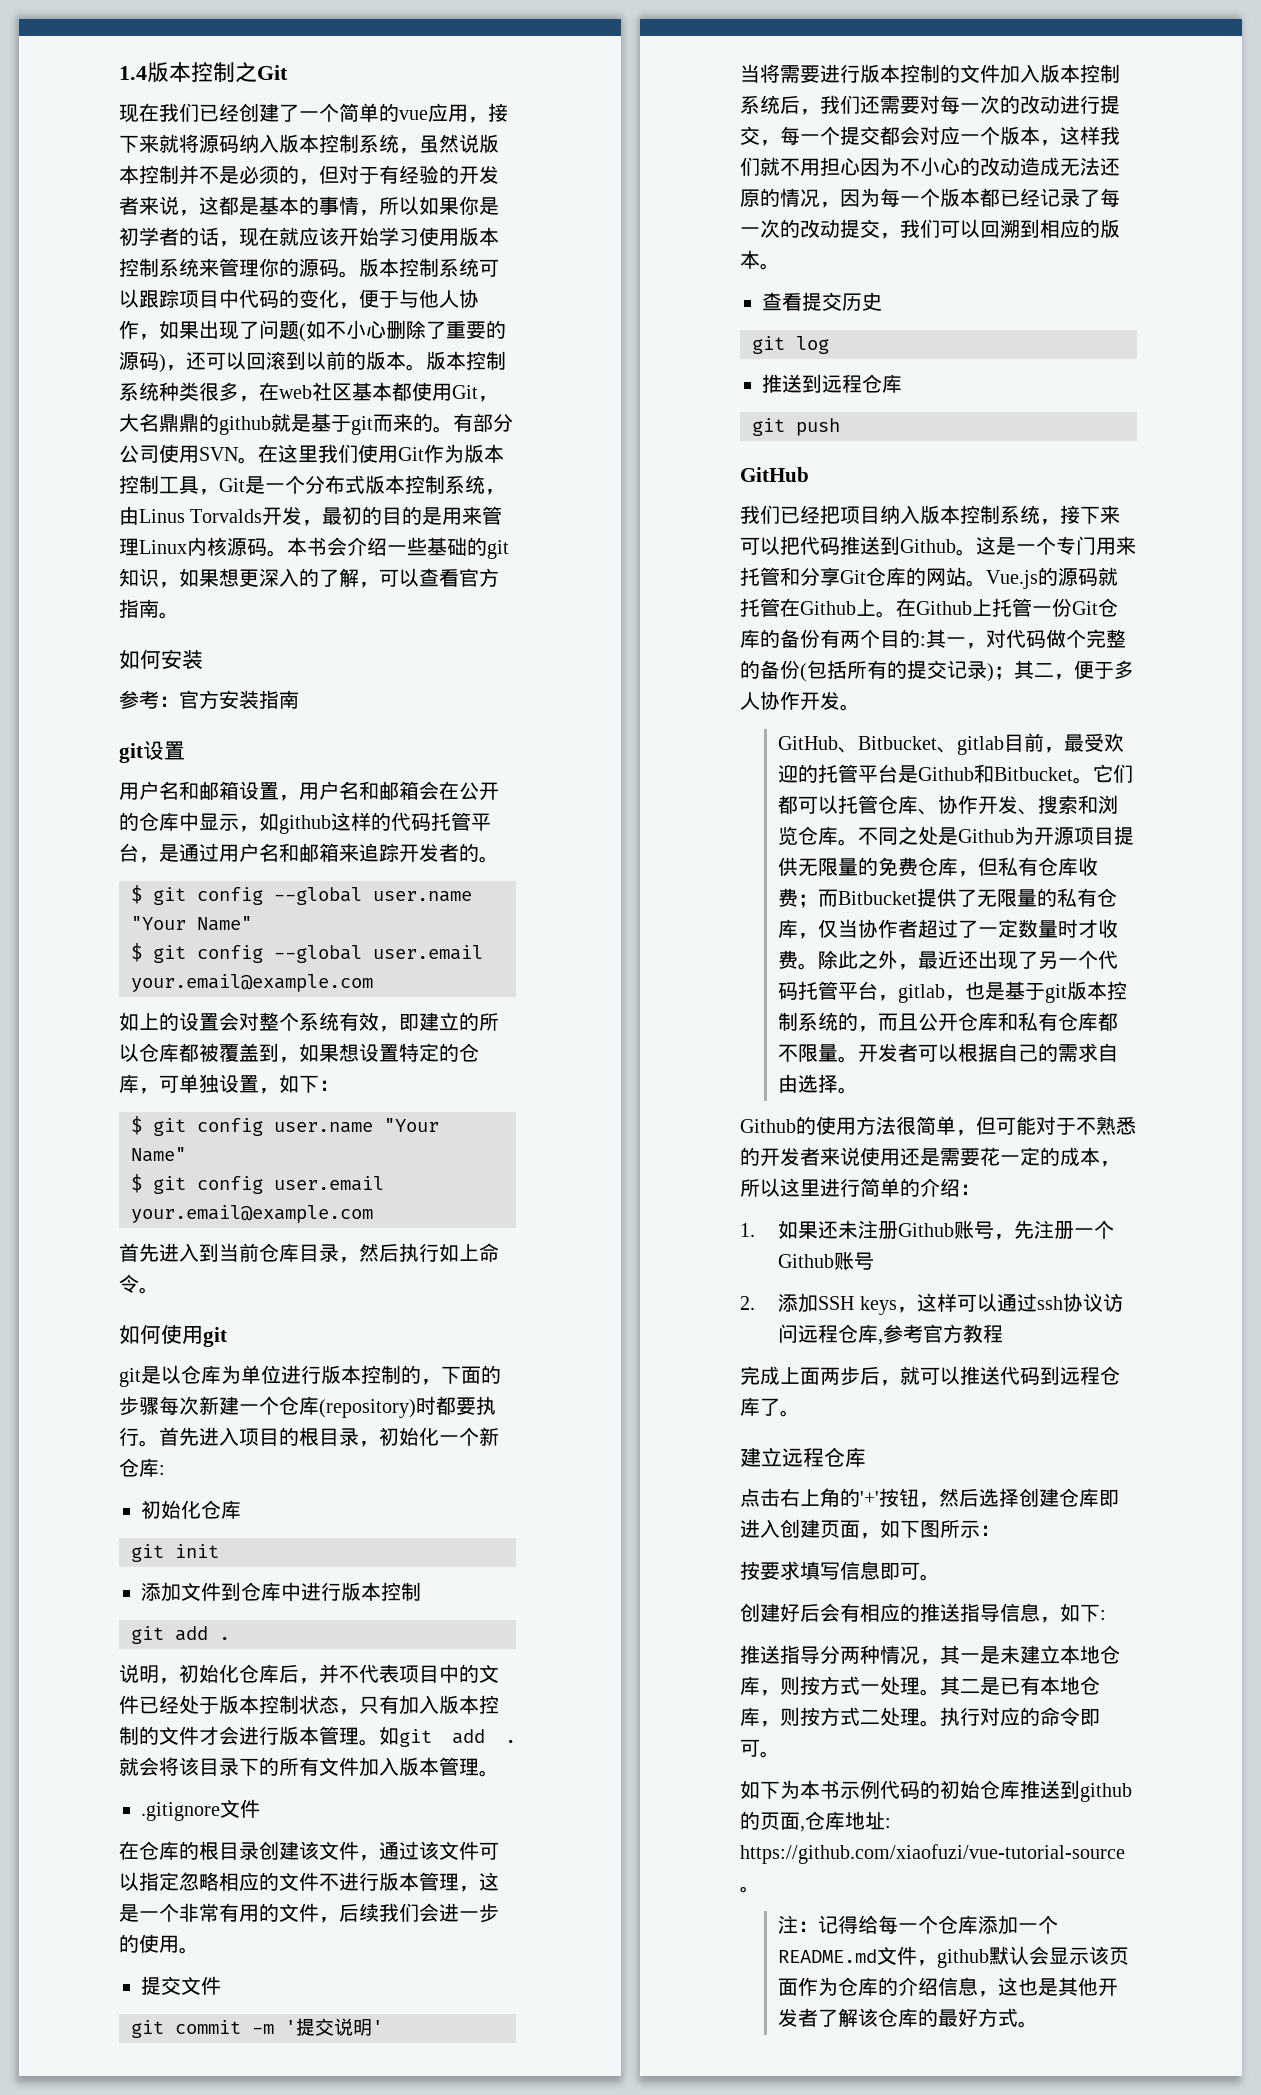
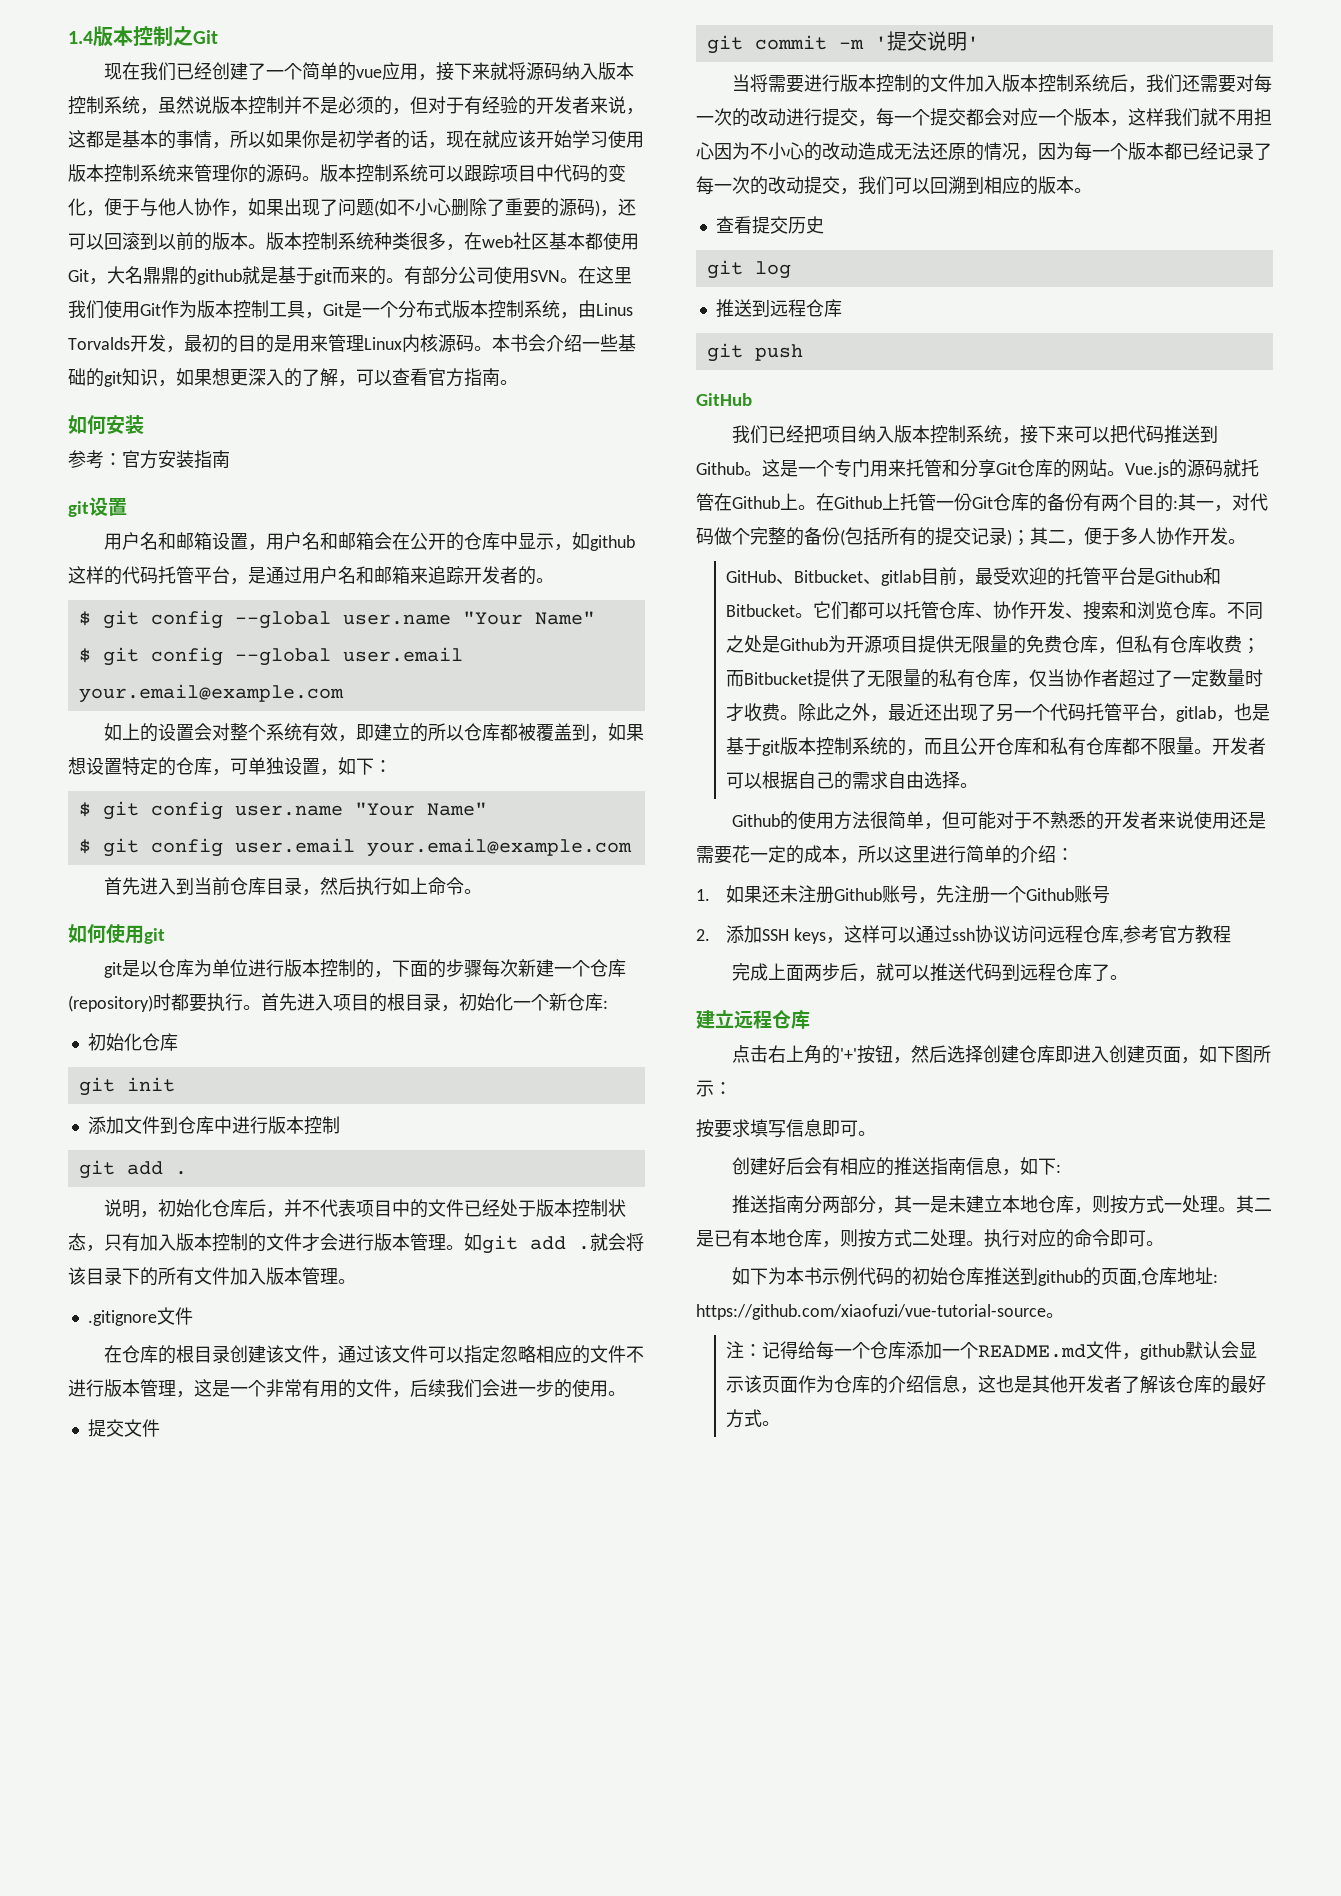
[980,1604,1000,1622] 导 -> [947,1157,966,1175] 南
[800,1645,920,1664] 导分两种情况 -> [785,1195,876,1213] 南分两部分

